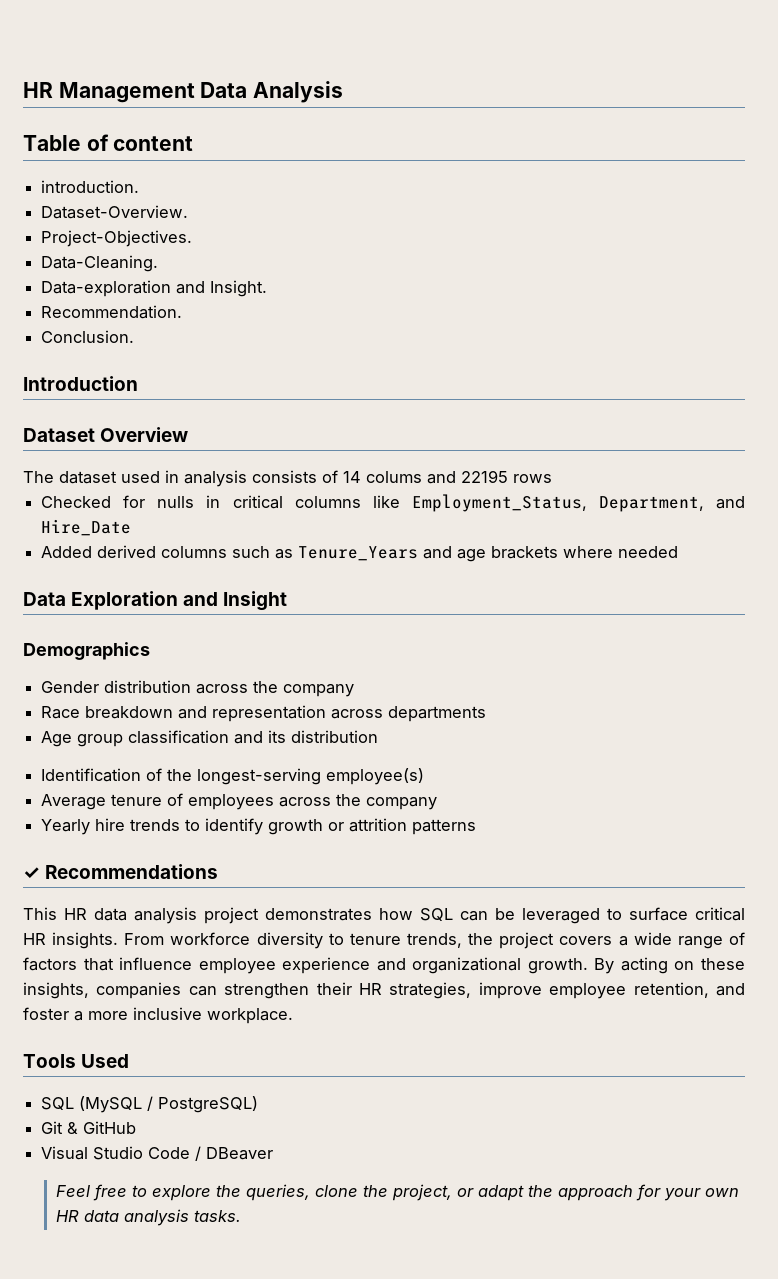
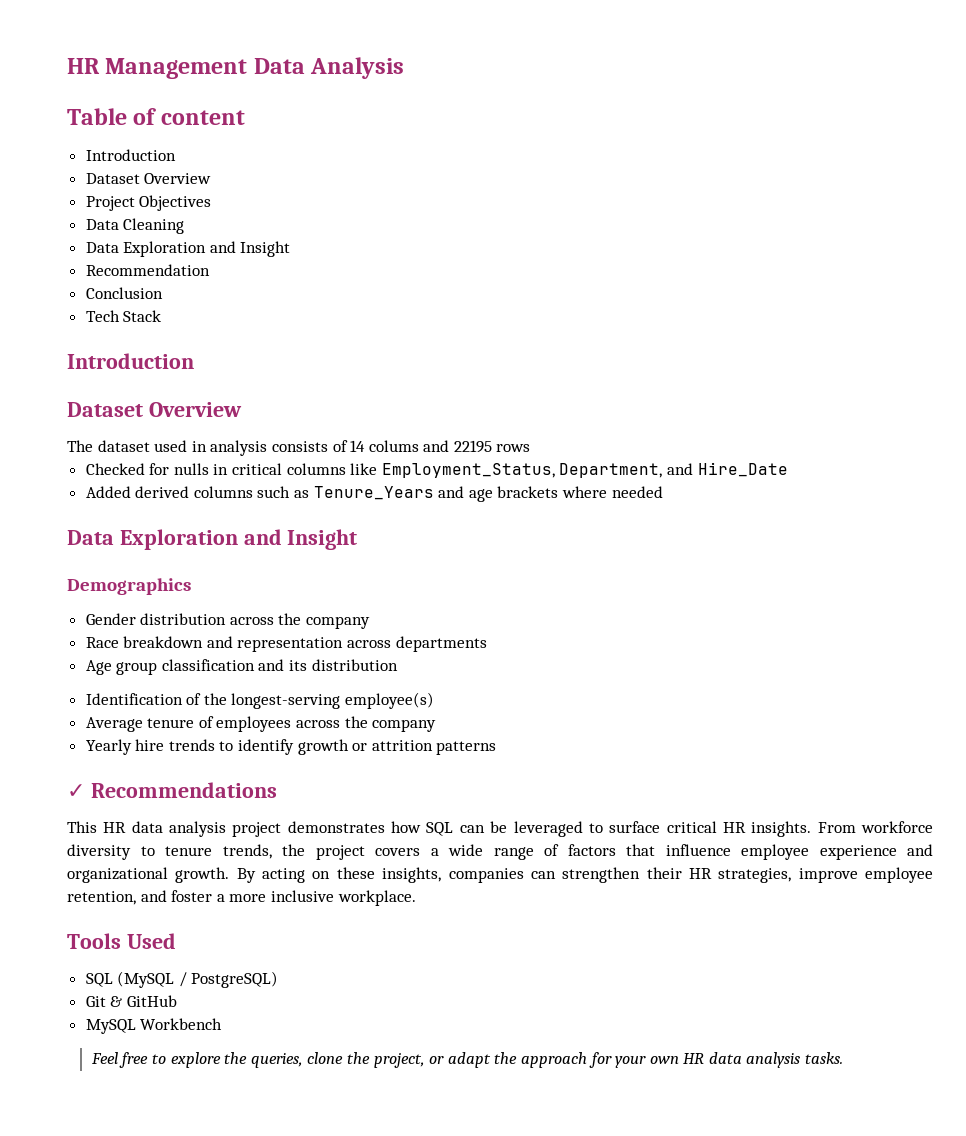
[41,180,140,193] [41,205,189,219] [41,230,193,247] [41,255,159,272] [41,280,268,297] [41,305,183,319] [41,330,135,343] introduction. // Dataset-Overview. // Project-Objectives. // Data-Cleaning. // Data-exploration and Insight. // Recommendation. // Conclusion. -> [85,149,176,161] [85,173,212,184] [85,195,212,211] [85,218,185,234] [85,241,291,257] [85,264,210,276] [85,287,163,299] [85,310,162,322] Introduction // Dataset Overview // Project Objectives // Data Cleaning // Data Exploration and Insight // Recommendation // Conclusion // Tech Stack
[41,1146,274,1161] Visual Studio Code / DBeaver -> [85,1018,223,1034] MySQL Workbench

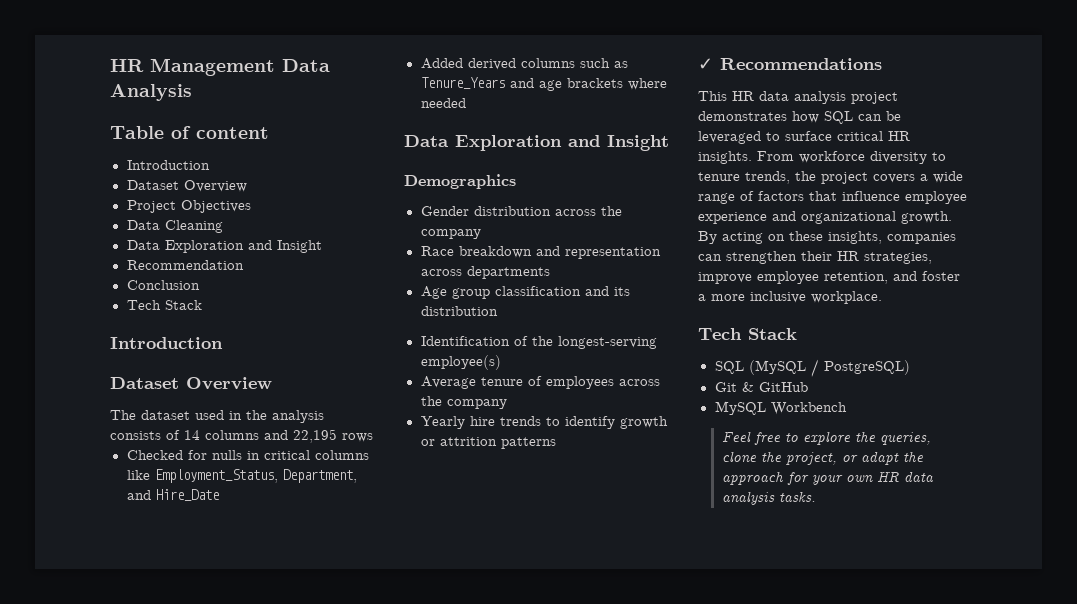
(207, 446) none -> [246,410,267,420] the
[368,440,492,453] colums and 22195 -> [205,429,337,443] columns and 22,195
[67,933,176,949] Tools Used -> [698,328,797,340] Tech Stack

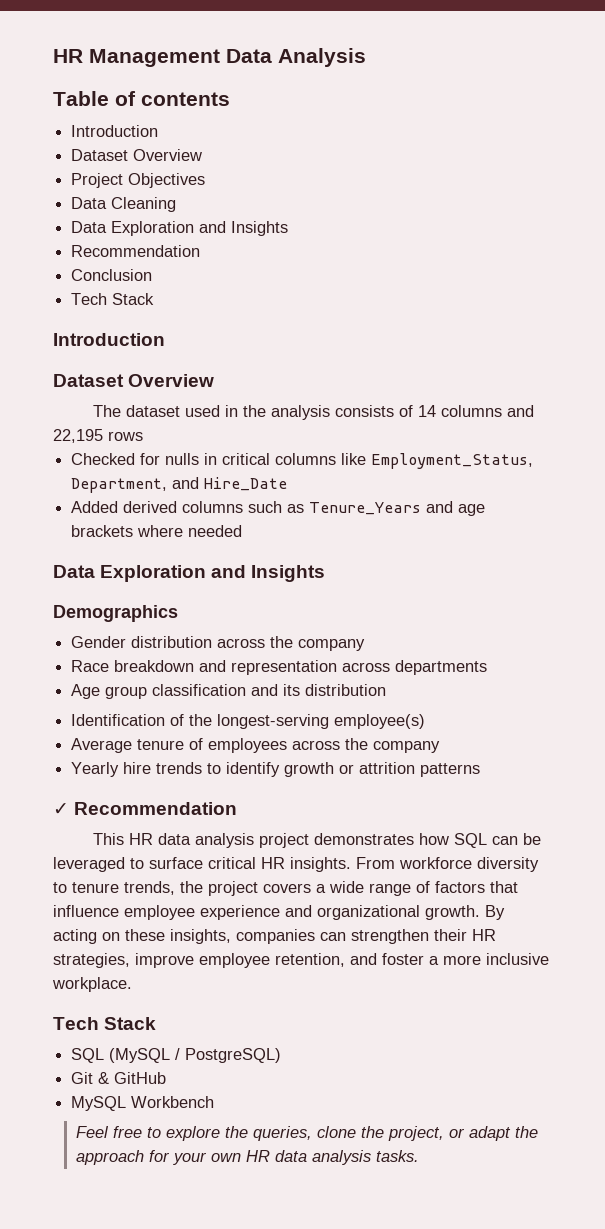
[196,127,269,139] content -> [141,92,230,106] contents
[276,240,322,253] Insight -> [231,221,289,236] Insights
[607,135,669,151] Insight -> [251,565,326,582] Insights
[720,58,882,70] Recommendations -> [74,802,238,815] Recommendation

